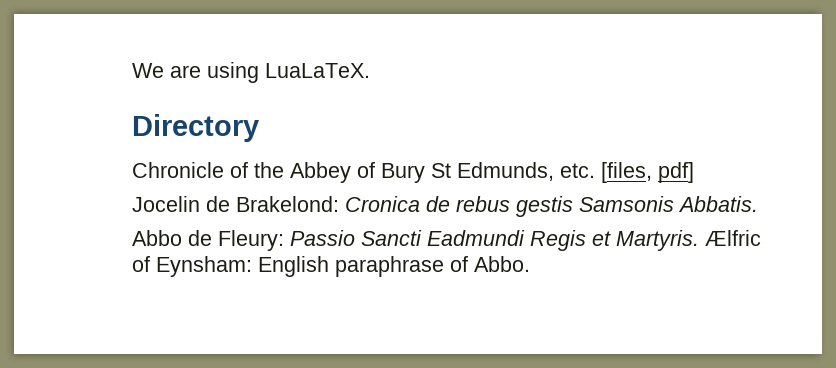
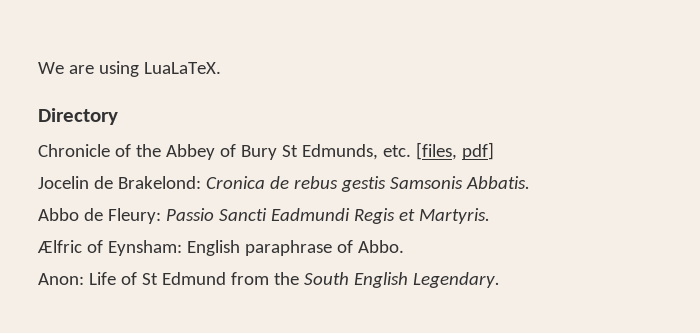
(699, 240) none -> (490, 216) //
(530, 264) none -> [38,272,500,288] // Anon: Life of St Edmund from the South English Legendary.

